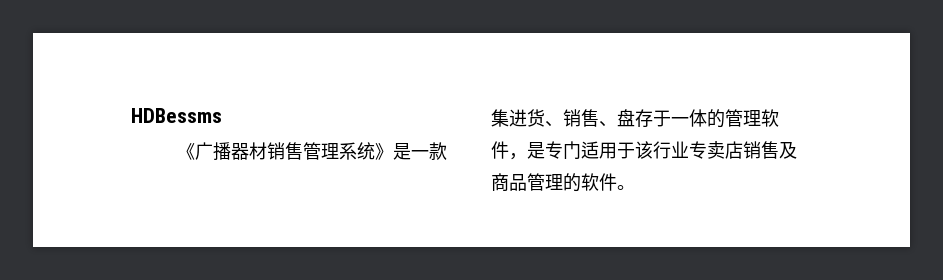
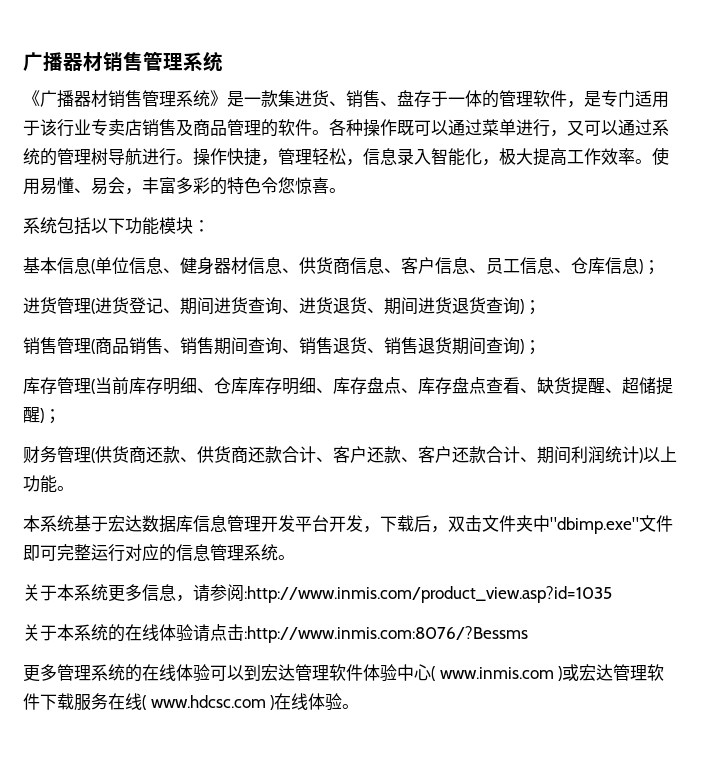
[131,108,222,123] HDBessms -> [23,51,223,72] 广播器材销售管理系统
(635, 187) none -> [329,119,669,137] [23,147,669,166] [23,177,346,195] [23,217,210,235] [23,257,660,275] [23,297,541,315] [23,337,541,355] [23,377,673,395] [23,406,61,424] [23,446,677,464] [23,475,74,493] [23,515,673,534] [23,544,295,562] [23,584,612,603] [23,624,528,643] [23,664,665,682] [23,693,360,711] 各种操作既可以通过菜单进行，又可以通过系统的管理树导航进行。操作快捷，管理轻松，信息录入智能化，极大提高工作效率。使用易懂、易会，丰富多彩的特色令您惊喜。 // 系统包括以下功能模块： // 基本信息(单位信息、健身器材信息、供货商信息、客户信息、员工信息、仓库信息)； // 进货管理(进货登记、期间进货查询、进货退货、期间进货退货查询)； // 销售管理(商品销售、销售期间查询、销售退货、销售退货期间查询)； // 库存管理(当前库存明细、仓库库存明细、库存盘点、库存盘点查看、缺货提醒、超储提醒)； // 财务管理(供货商还款、供货商还款合计、客户还款、客户还款合计、期间利润统计)以上功能。 // 本系统基于宏达数据库信息管理开发平台开发，下载后，双击文件夹中"dbimp.exe"文件即可完整运行对应的信息管理系统。 // 关于本系统更多信息，请参阅:http://www.inmis.com/product_view.asp?id=1035 // 关于本系统的在线体验请点击:http://www.inmis.com:8076/?Bessms // 更多管理系统的在线体验可以到宏达管理软件体验中心( www.inmis.com )或宏达管理软件下载服务在线( www.hdcsc.com )在线体验。

